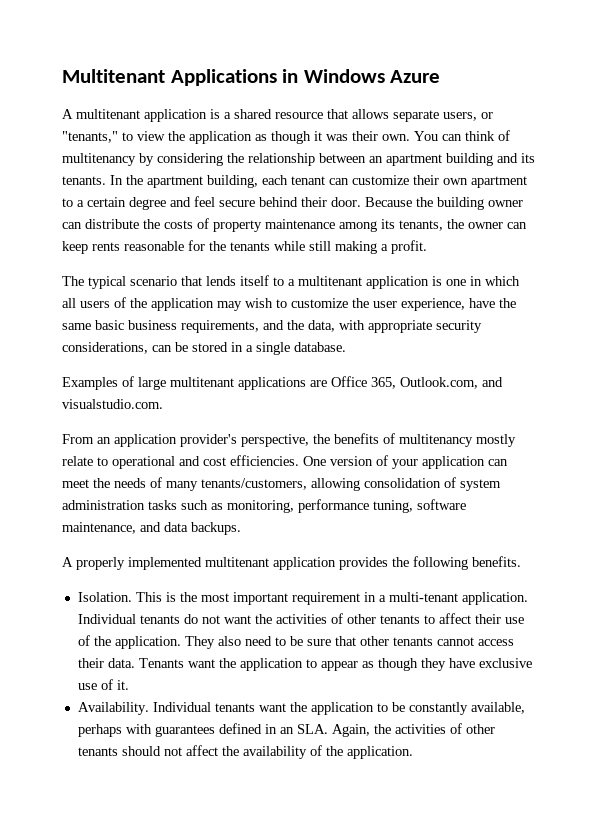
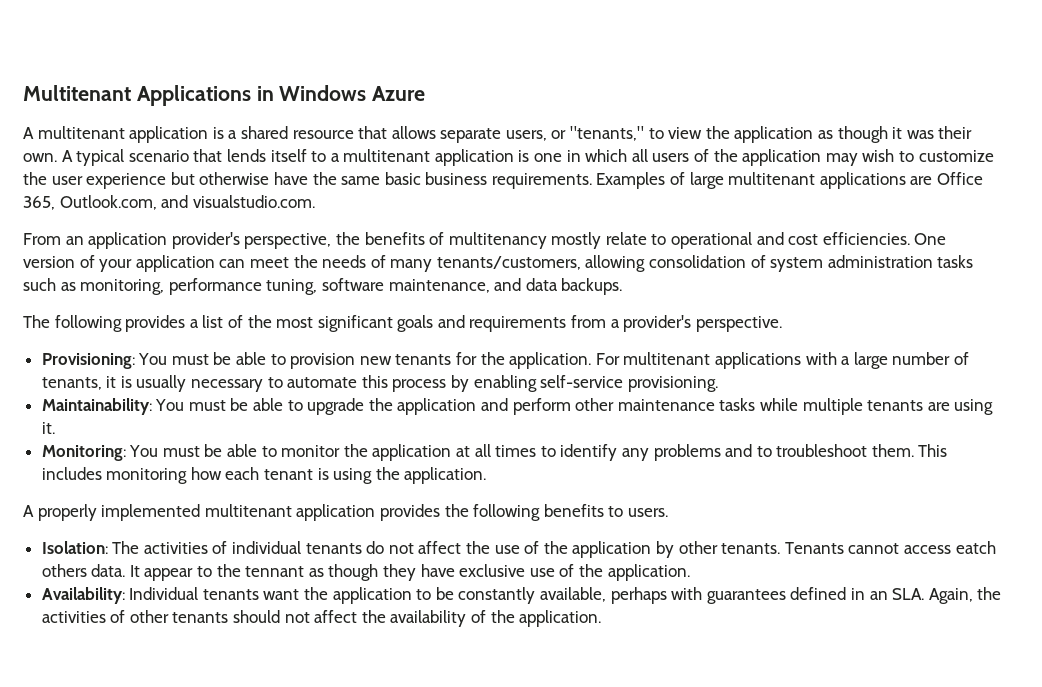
[414,130,510,141] [62,153,535,166] [62,175,527,188] [62,196,523,210] [62,218,527,232] [62,240,427,254] [62,276,84,286] You can think of multitenancy by considering the relationship between an apartment building and its tenants. In the apartment building, each tenant can customize their own apartment to a certain degree and feel secure behind their door. Because the building owner can distribute the costs of property maintenance among its tenants, the owner can keep rents reasonable for the tenants while still making a profit. // The -> [61,150,73,162] A
[401,298,465,311] experience, -> [86,172,270,189] experience but otherwise
[181,320,482,333] [62,342,346,355] requirements, and the data, with appropriate security considerations, can be stored in a single database. // -> [491,173,592,189] requirements.
(241, 528) none -> [23,315,782,332] [41,352,969,369] [41,375,718,392] [41,398,994,415] [41,422,55,434] [41,444,948,461] [41,467,487,484] // The following provides a list of the most significant goals and requirements from a provider's perspective. // Provisioning: You must be able to provision new tenants for the application. For multitenant applications with a large number of tenants, it is usually necessary to automate this process by enabling self-service provisioning. // Maintainability: You must be able to upgrade the application and perform other maintenance tasks while multiple tenants are using it. // Monitoring: You must be able to monitor the application at all times to identify any problems and to troubleshoot them. This includes monitoring how each tenant is using the application.
[472,556,521,567] [77,592,528,605] [77,613,524,624] [77,635,514,649] [77,658,358,671] benefits. // Isolation. This is the most important requirement in a multi-tenant application. Individual tenants do not want the activities of other tenants to affect their use of the application. They also need to be sure that other tenants cannot access their data. Tenants want the application to appear -> [543,504,668,517] [41,541,996,558] [41,564,305,581] benefits to users. // Isolation: The activities of individual tenants do not affect the use of the application by other tenants. Tenants cannot access eatch others data. It appear to the tennant
[116,680,129,690] [77,702,149,715] it. // Availability. -> [578,564,690,581] [41,587,125,604] the application. // Availability:

